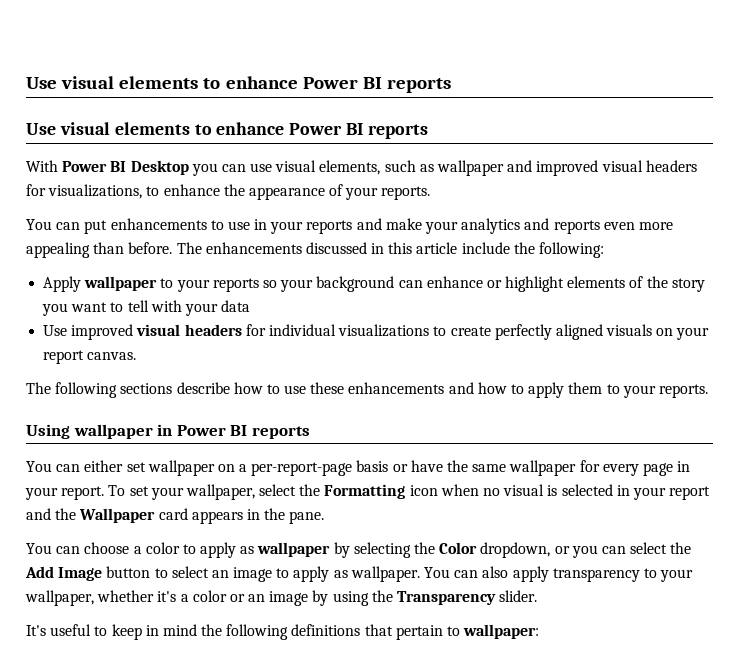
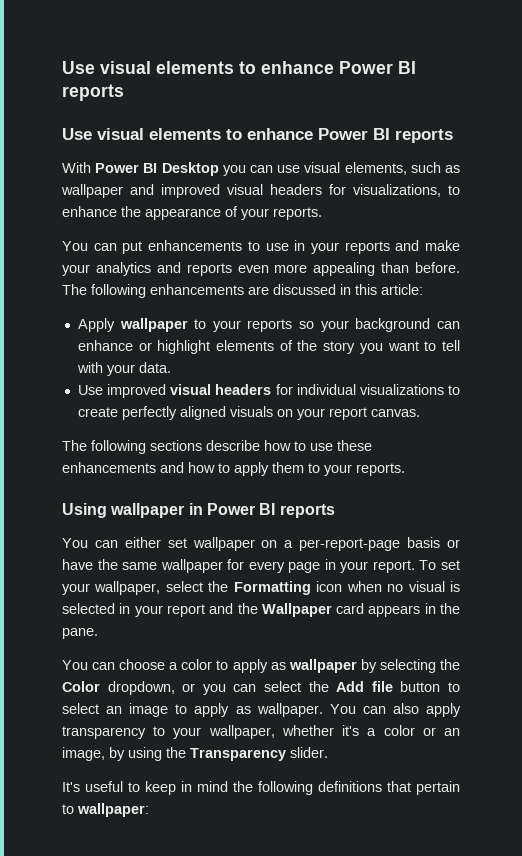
[205,242,605,258] enhancements discussed in this article include the following: -> [91,284,423,298] following enhancements are discussed in this article:
[221,300,251,312] data -> [138,362,171,373] data.
[58,567,103,581] Image -> [371,681,393,692] file
[269,591,309,606] image -> [62,747,105,761] image,

